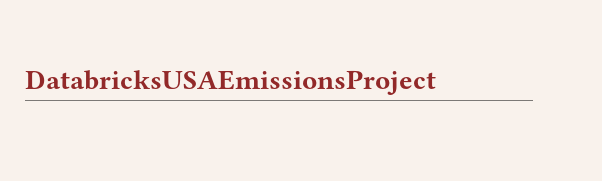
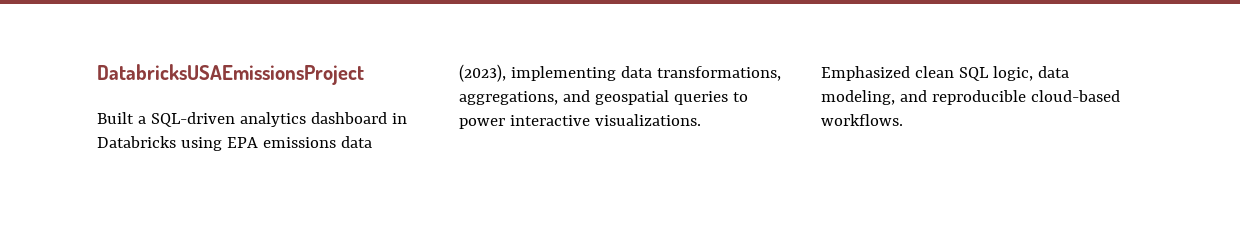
(436, 82) none -> [97,112,407,127] [97,136,372,151] [459,64,781,82] [459,90,748,105] [459,114,701,129] [821,66,1069,81] [821,90,1120,105] [821,114,903,126] // Built a SQL-driven analytics dashboard in Databricks using EPA emissions data (2023), implementing data transformations, aggregations, and geospatial queries to power interactive visualizations. Emphasized clean SQL logic, data modeling, and reproducible cloud-based workflows.

